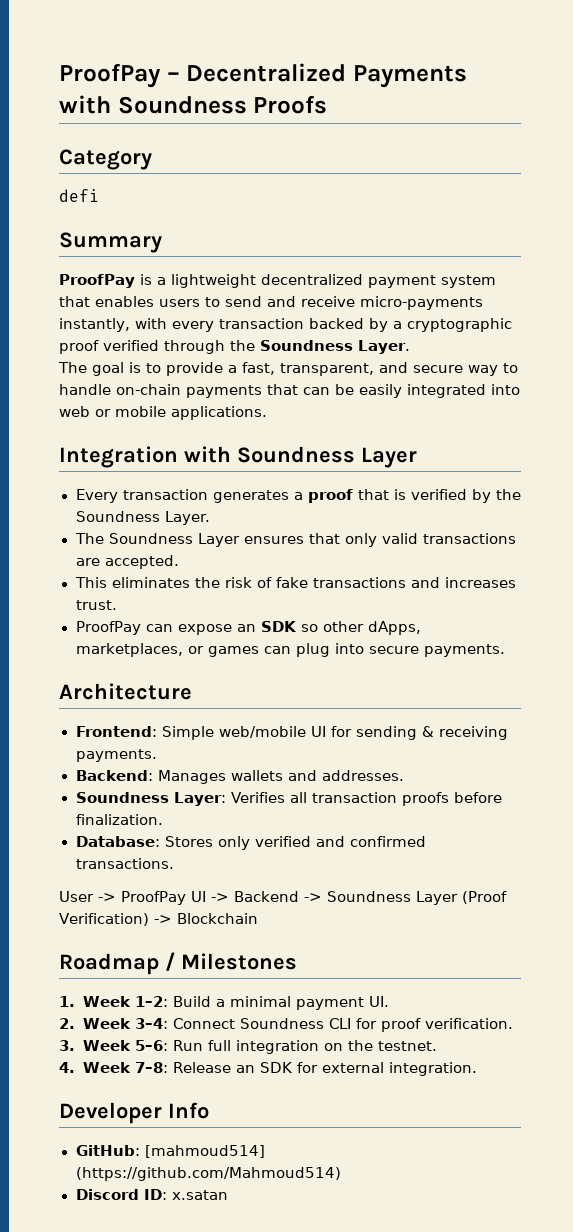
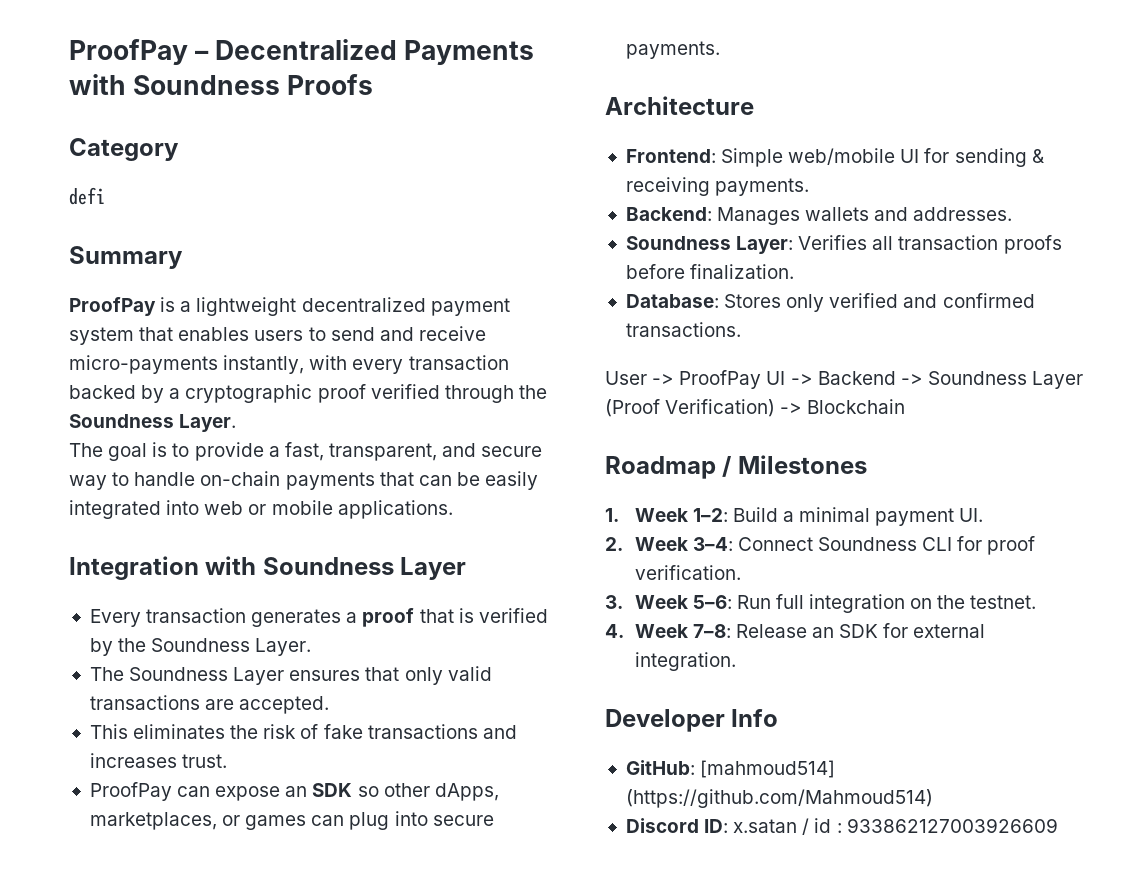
(228, 1195) none -> [802,818,1058,835] / id : 933862127003926609

